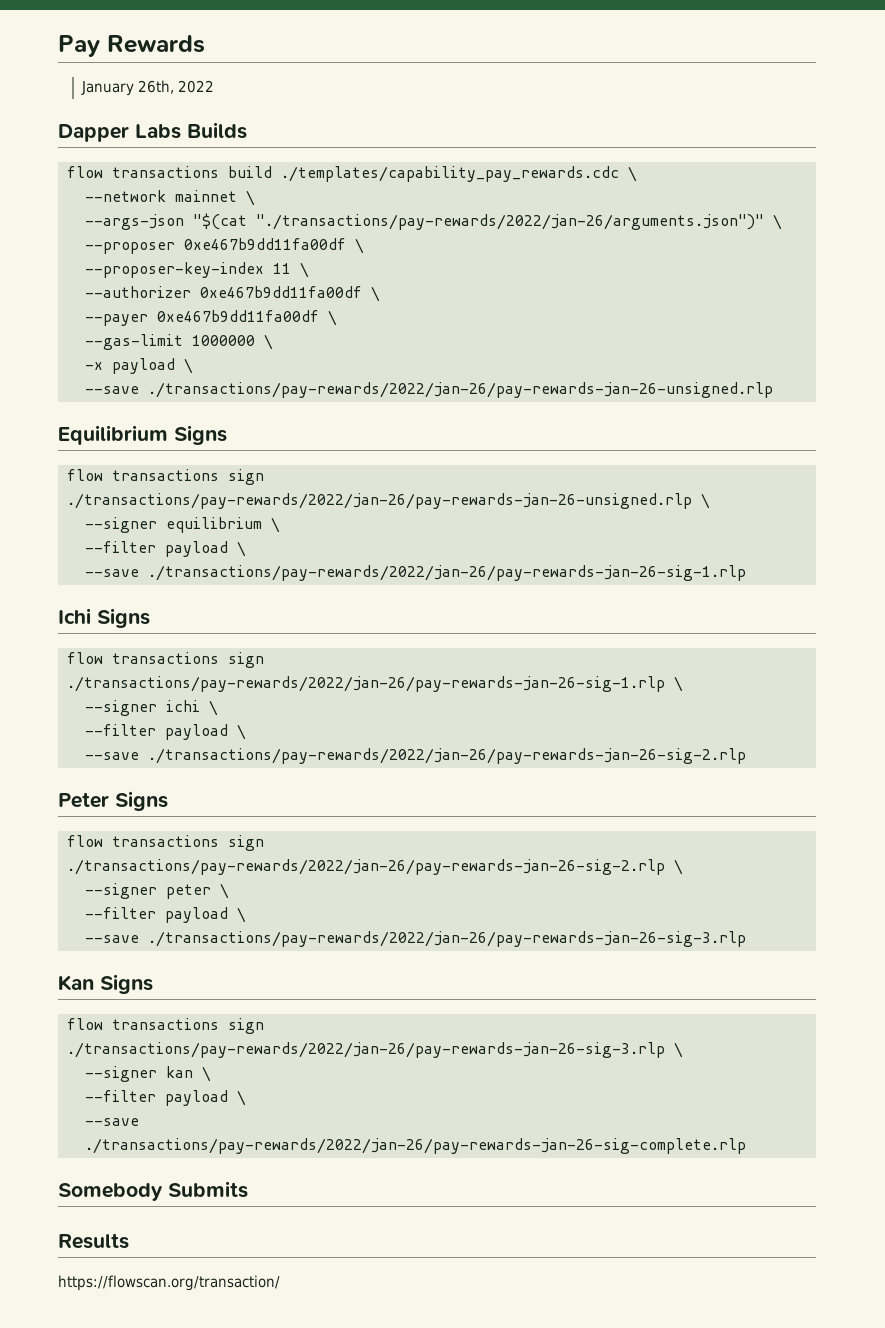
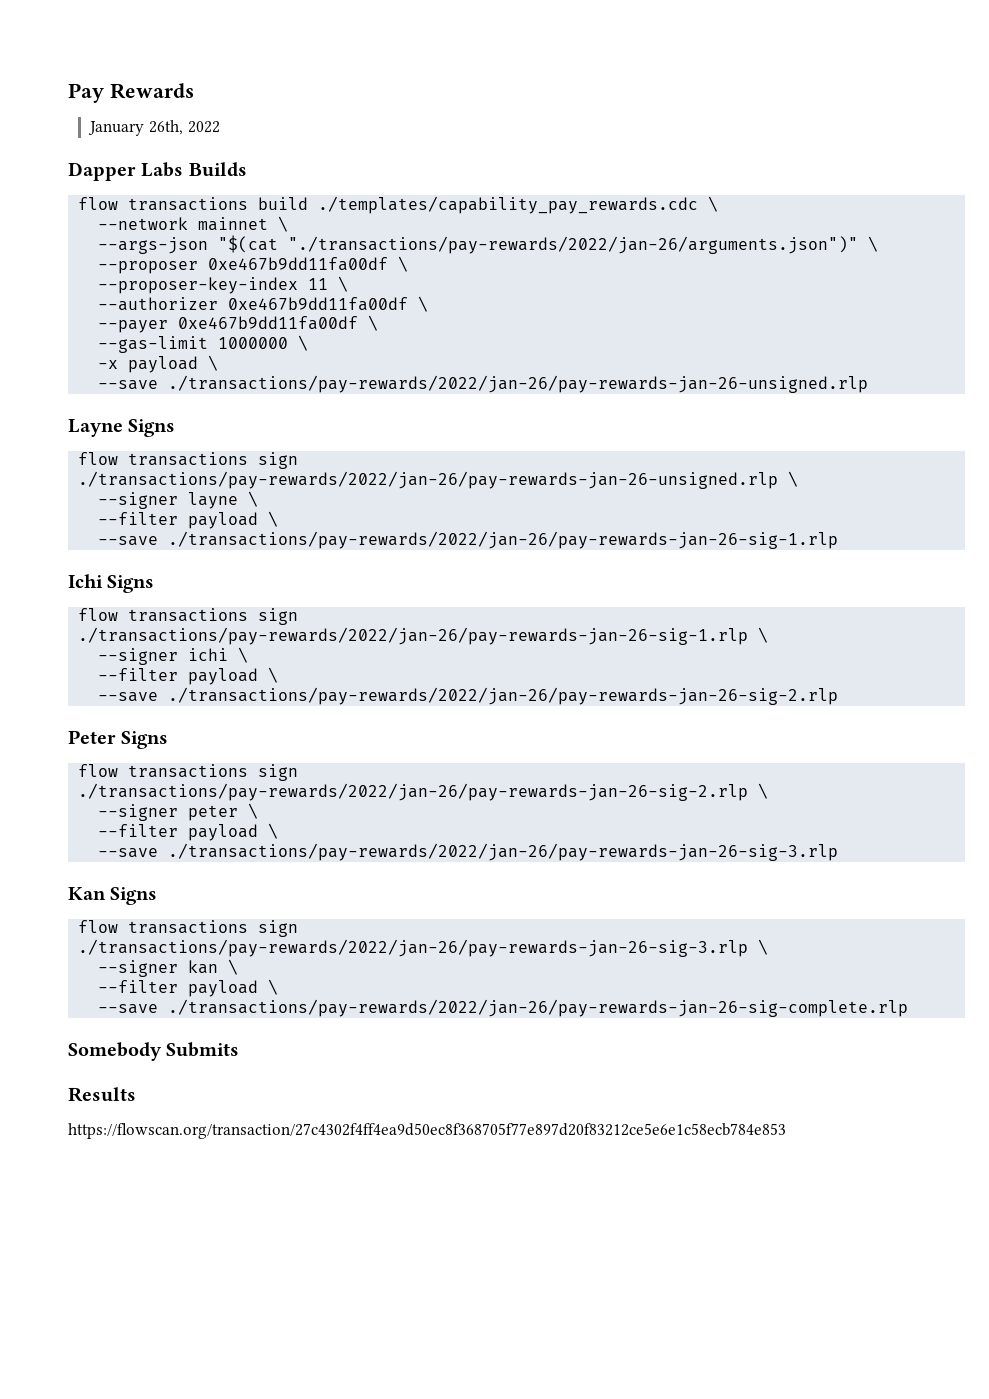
[58,425,168,445] Equilibrium -> [68,419,123,437] Layne
[165,517,262,533] equilibrium -> [188,492,239,509] layne
[58,1275,280,1291] https://flowscan.org/transaction/ -> [68,1123,786,1139] https://flowscan.org/transaction/27c4302f4ff4ea9d50ec8f368705f77e897d20f83212ce5e6e1c58ecb784e853

